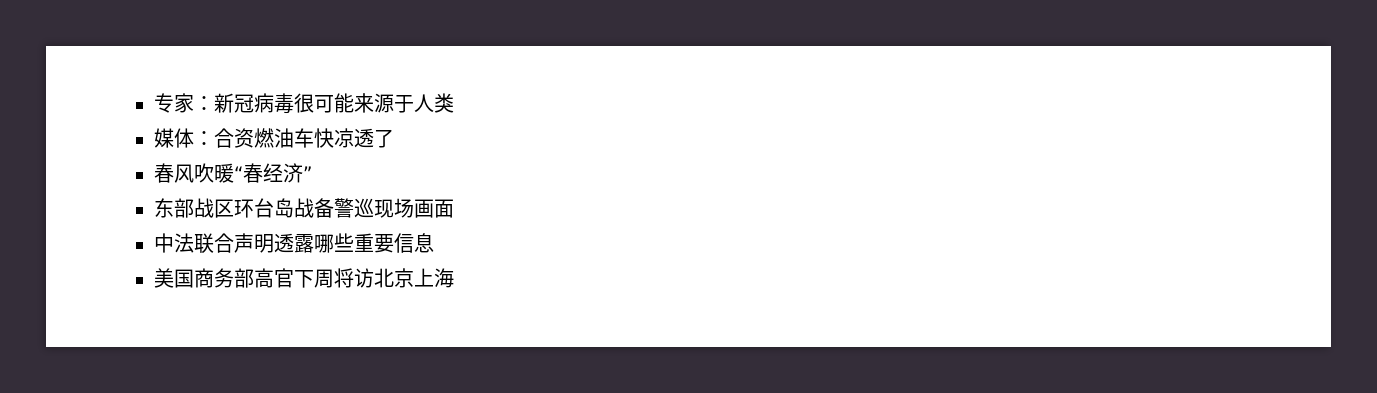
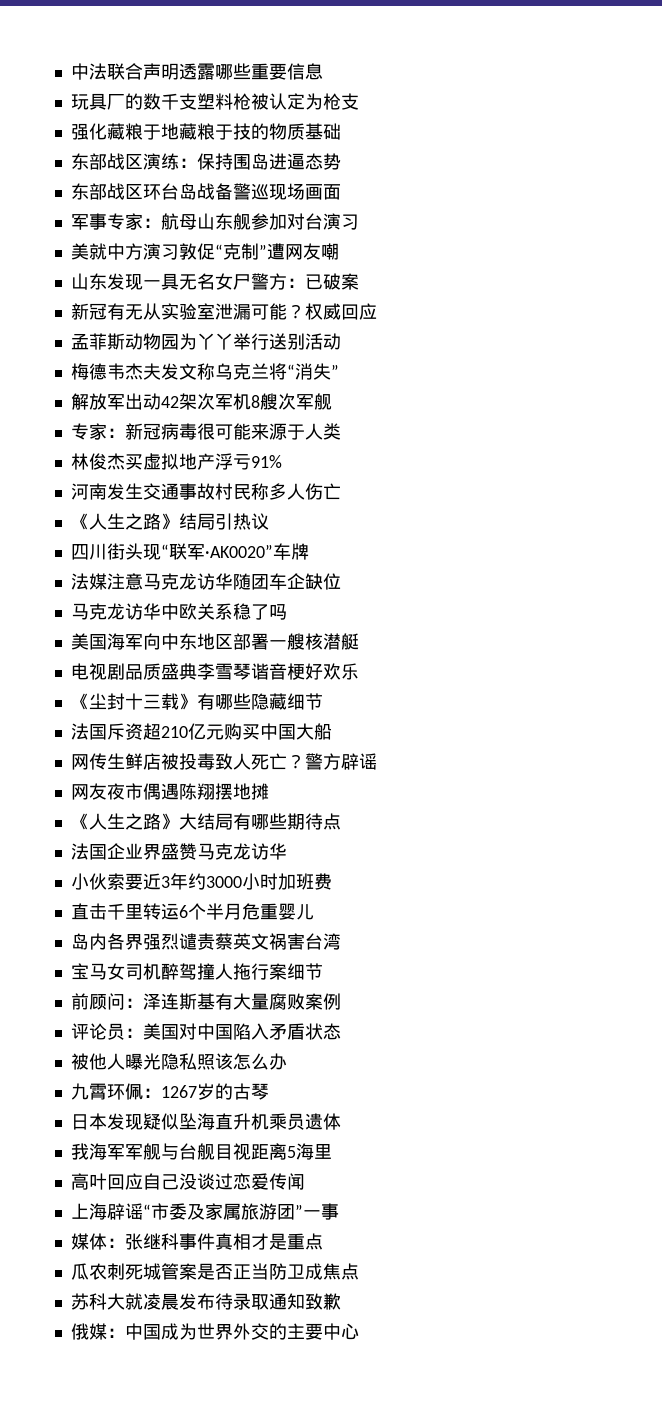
[154,93,454,114] [154,128,394,148] [154,163,312,183] 专家：新冠病毒很可能来源于人类 // 媒体：合资燃油车快凉透了 // 春风吹暖“春经济” -> [70,63,323,80] [70,93,359,110] [70,123,341,140] [70,153,341,170] 中法联合声明透露哪些重要信息 // 玩具厂的数千支塑料枪被认定为枪支 // 强化藏粮于地藏粮于技的物质基础 // 东部战区演练：保持围岛进逼态势
[154,233,434,254] [154,268,454,288] 中法联合声明透露哪些重要信息 // 美国商务部高官下周将访北京上海 -> [70,213,359,230] [70,243,339,260] [70,273,359,290] [70,303,377,320] [70,333,341,350] [70,363,339,380] [70,393,332,410] [70,423,341,440] [70,453,282,470] [70,483,341,500] [70,513,269,530] [70,543,309,560] [70,573,341,590] [70,603,287,620] [70,633,359,650] [70,663,359,680] [70,693,323,710] [70,723,332,740] [70,753,377,770] [70,783,269,800] [70,813,341,830] [70,843,287,860] [70,873,332,890] [70,903,314,920] [70,933,341,950] [70,963,323,980] [70,993,341,1010] [70,1023,341,1040] [70,1053,287,1070] [70,1083,269,1100] [70,1113,341,1130] [70,1143,332,1160] [70,1173,305,1190] [70,1203,339,1220] [70,1233,323,1250] [70,1263,359,1280] [70,1293,341,1310] [70,1323,359,1340] 军事专家：航母山东舰参加对台演习 // 美就中方演习敦促“克制”遭网友嘲 // 山东发现一具无名女尸警方：已破案 // 新冠有无从实验室泄漏可能？权威回应 // 孟菲斯动物园为丫丫举行送别活动 // 梅德韦杰夫发文称乌克兰将“消失” // 解放军出动42架次军机8艘次军舰 // 专家：新冠病毒很可能来源于人类 // 林俊杰买虚拟地产浮亏91% // 河南发生交通事故村民称多人伤亡 // 《人生之路》结局引热议 // 四川街头现“联军·AK0020”车牌 // 法媒注意马克龙访华随团车企缺位 // 马克龙访华中欧关系稳了吗 // 美国海军向中东地区部署一艘核潜艇 // 电视剧品质盛典李雪琴谐音梗好欢乐 // 《尘封十三载》有哪些隐藏细节 // 法国斥资超210亿元购买中国大船 // 网传生鲜店被投毒致人死亡？警方辟谣 // 网友夜市偶遇陈翔摆地摊 // 《人生之路》大结局有哪些期待点 // 法国企业界盛赞马克龙访华 // 小伙索要近3年约3000小时加班费 // 直击千里转运6个半月危重婴儿 // 岛内各界强烈谴责蔡英文祸害台湾 // 宝马女司机醉驾撞人拖行案细节 // 前顾问：泽连斯基有大量腐败案例 // 评论员：美国对中国陷入矛盾状态 // 被他人曝光隐私照该怎么办 // 九霄环佩：1267岁的古琴 // 日本发现疑似坠海直升机乘员遗体 // 我海军军舰与台舰目视距离5海里 // 高叶回应自己没谈过恋爱传闻 // 上海辟谣“市委及家属旅游团”一事 // 媒体：张继科事件真相才是重点 // 瓜农刺死城管案是否正当防卫成焦点 // 苏科大就凌晨发布待录取通知致歉 // 俄媒：中国成为世界外交的主要中心

